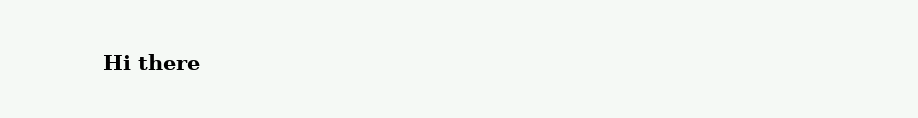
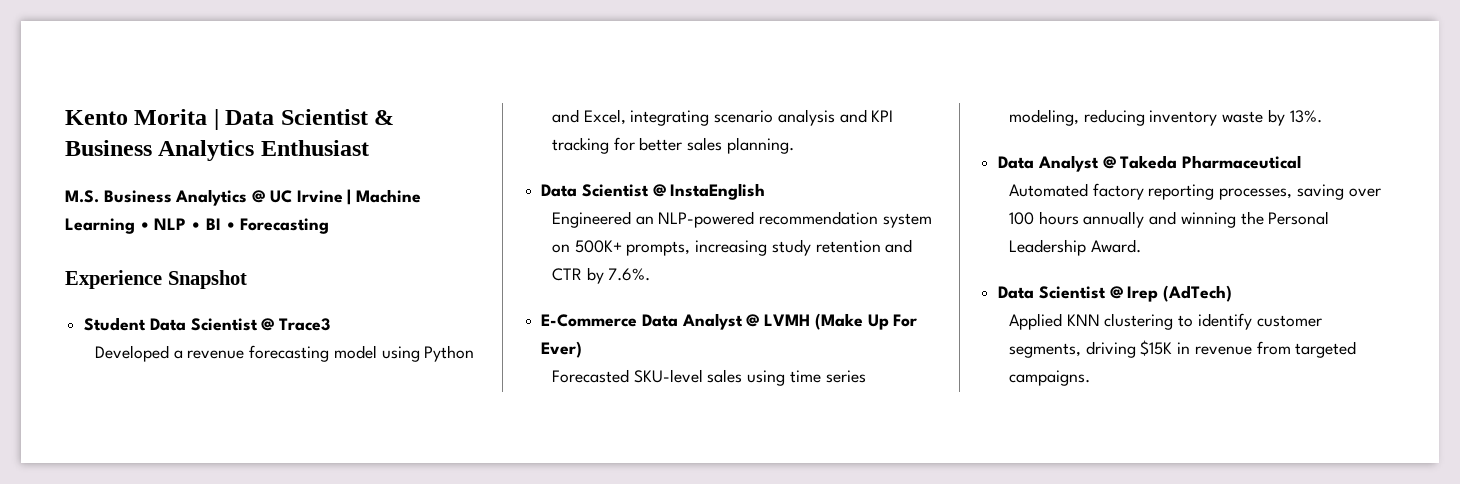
[103,54,200,70] Hi there -> [65,109,395,130] [65,140,369,161] [65,189,422,206] [65,218,330,234] [65,270,247,289] [84,317,331,331] [94,345,475,362] [551,109,894,126] [551,137,794,154] [541,183,766,200] [551,211,932,228] [551,239,913,256] [551,267,651,284] [541,313,918,330] [541,341,583,358] [551,369,866,386] [1008,109,1322,126] [998,155,1302,172] [1008,183,1381,200] [1008,211,1330,228] [1008,239,1141,256] [998,285,1233,302] [1008,313,1322,330] [1008,340,1357,358] [1008,370,1090,386] Kento Morita | Data Scientist & Business Analytics Enthusiast // M.S. Business Analytics @ UC Irvine | Machine Learning • NLP • BI • Forecasting // Experience Snapshot // Student Data Scientist @ Trace3 // Developed a revenue forecasting model using Python and Excel, integrating scenario analysis and KPI tracking for better sales planning. // Data Scientist @ InstaEnglish // Engineered an NLP-powered recommendation system on 500K+ prompts, increasing study retention and CTR by 7.6%. // E-Commerce Data Analyst @ LVMH (Make Up For Ever) // Forecasted SKU-level sales using time series modeling, reducing inventory waste by 13%. // Data Analyst @ Takeda Pharmaceutical // Automated factory reporting processes, saving over 100 hours annually and winning the Personal Leadership Award. // Data Scientist @ Irep (AdTech) // Applied KNN clustering to identify customer segments, driving $15K in revenue from targeted campaigns.

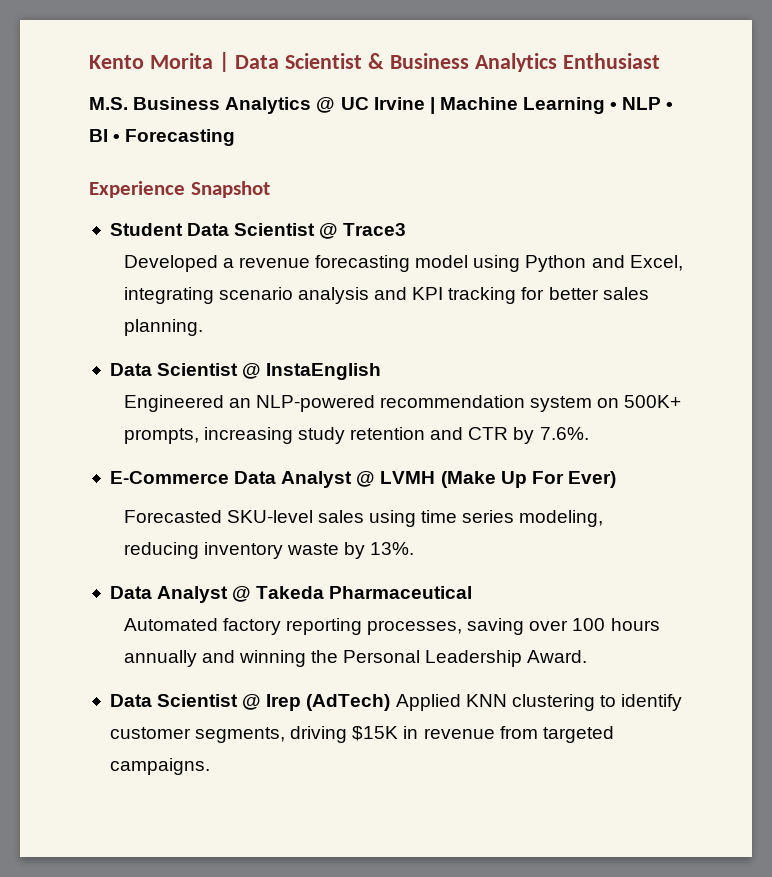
(1233, 293) // -> (391, 702) none

